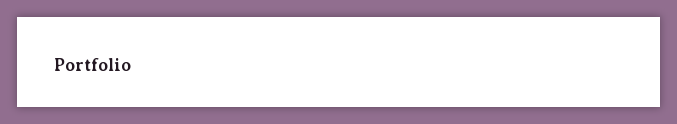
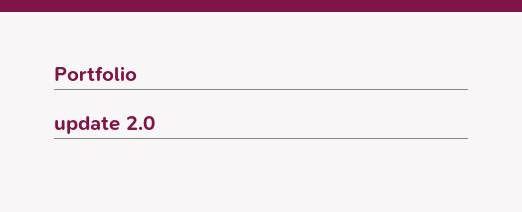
(131, 64) none -> [54,116,155,134] // update 2.0

